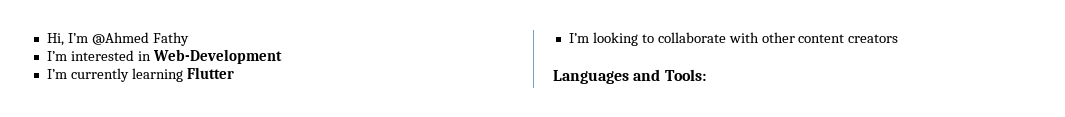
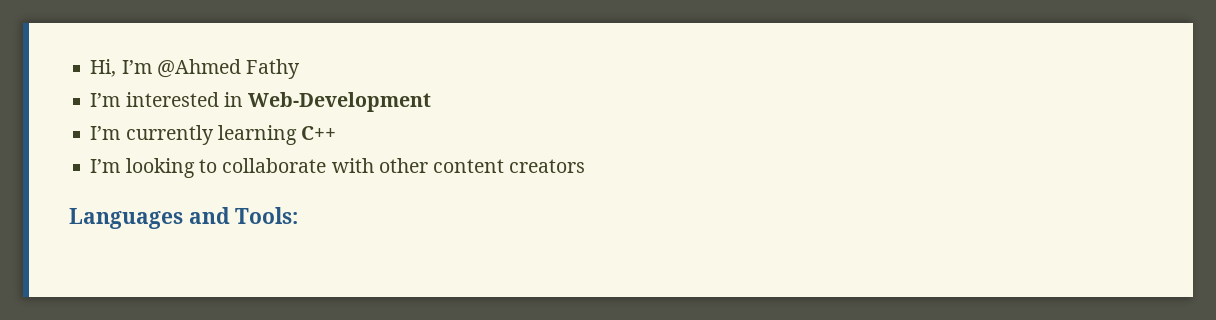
[186,67,234,79] Flutter -> [301,126,337,140] C++

